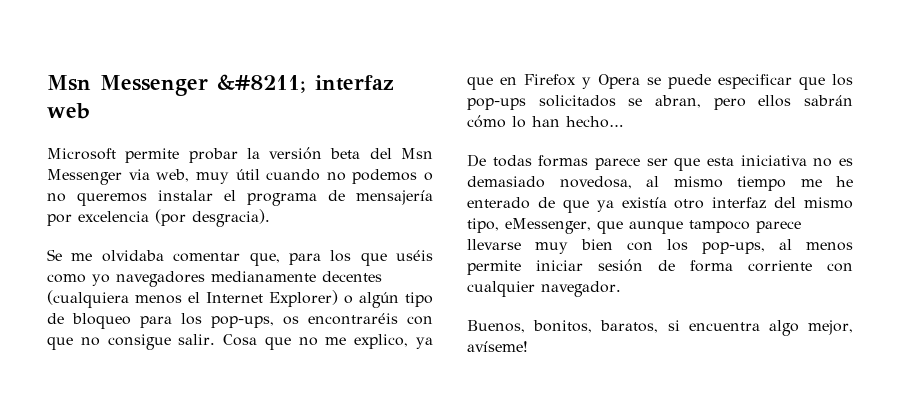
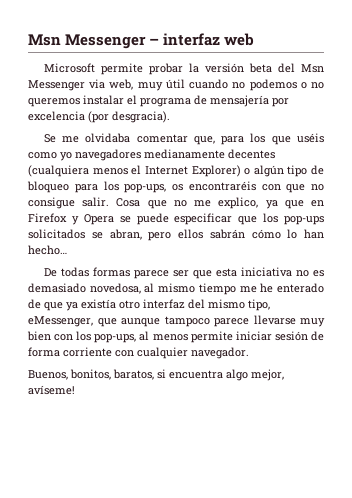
[47,74,306,96] Msn Messenger &#8211; -> [28,34,160,49] Msn Messenger –

